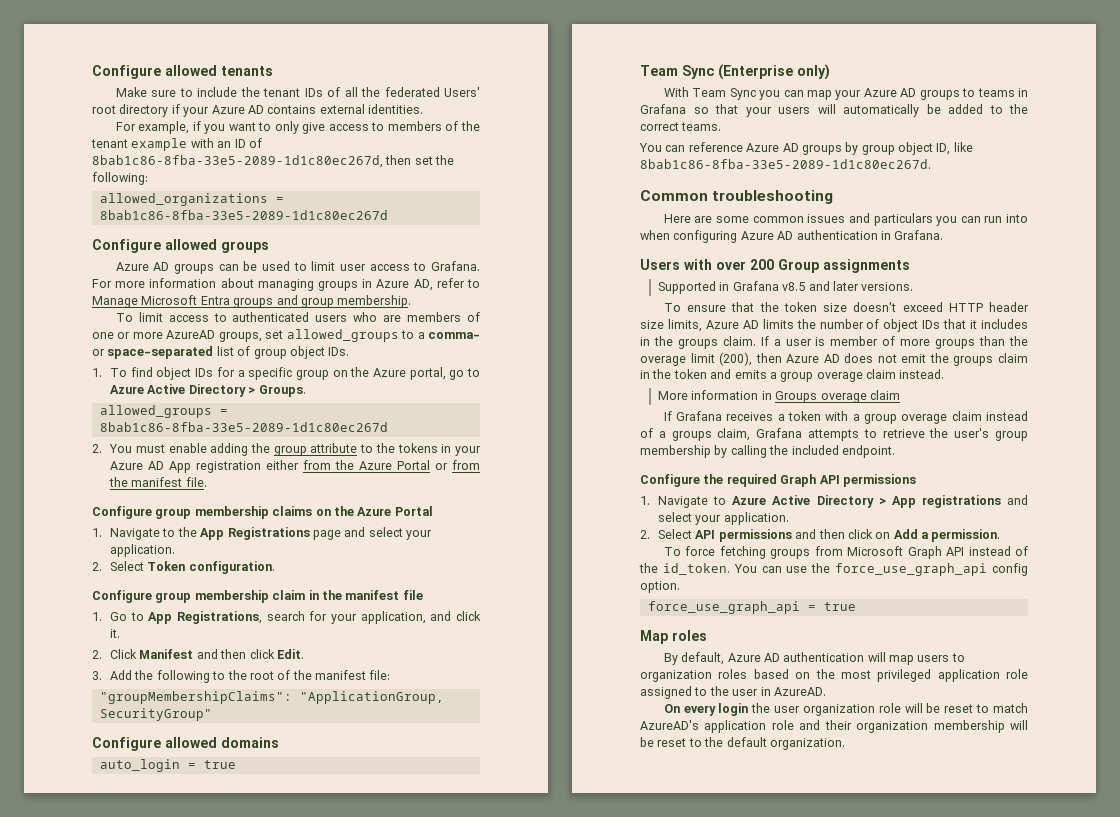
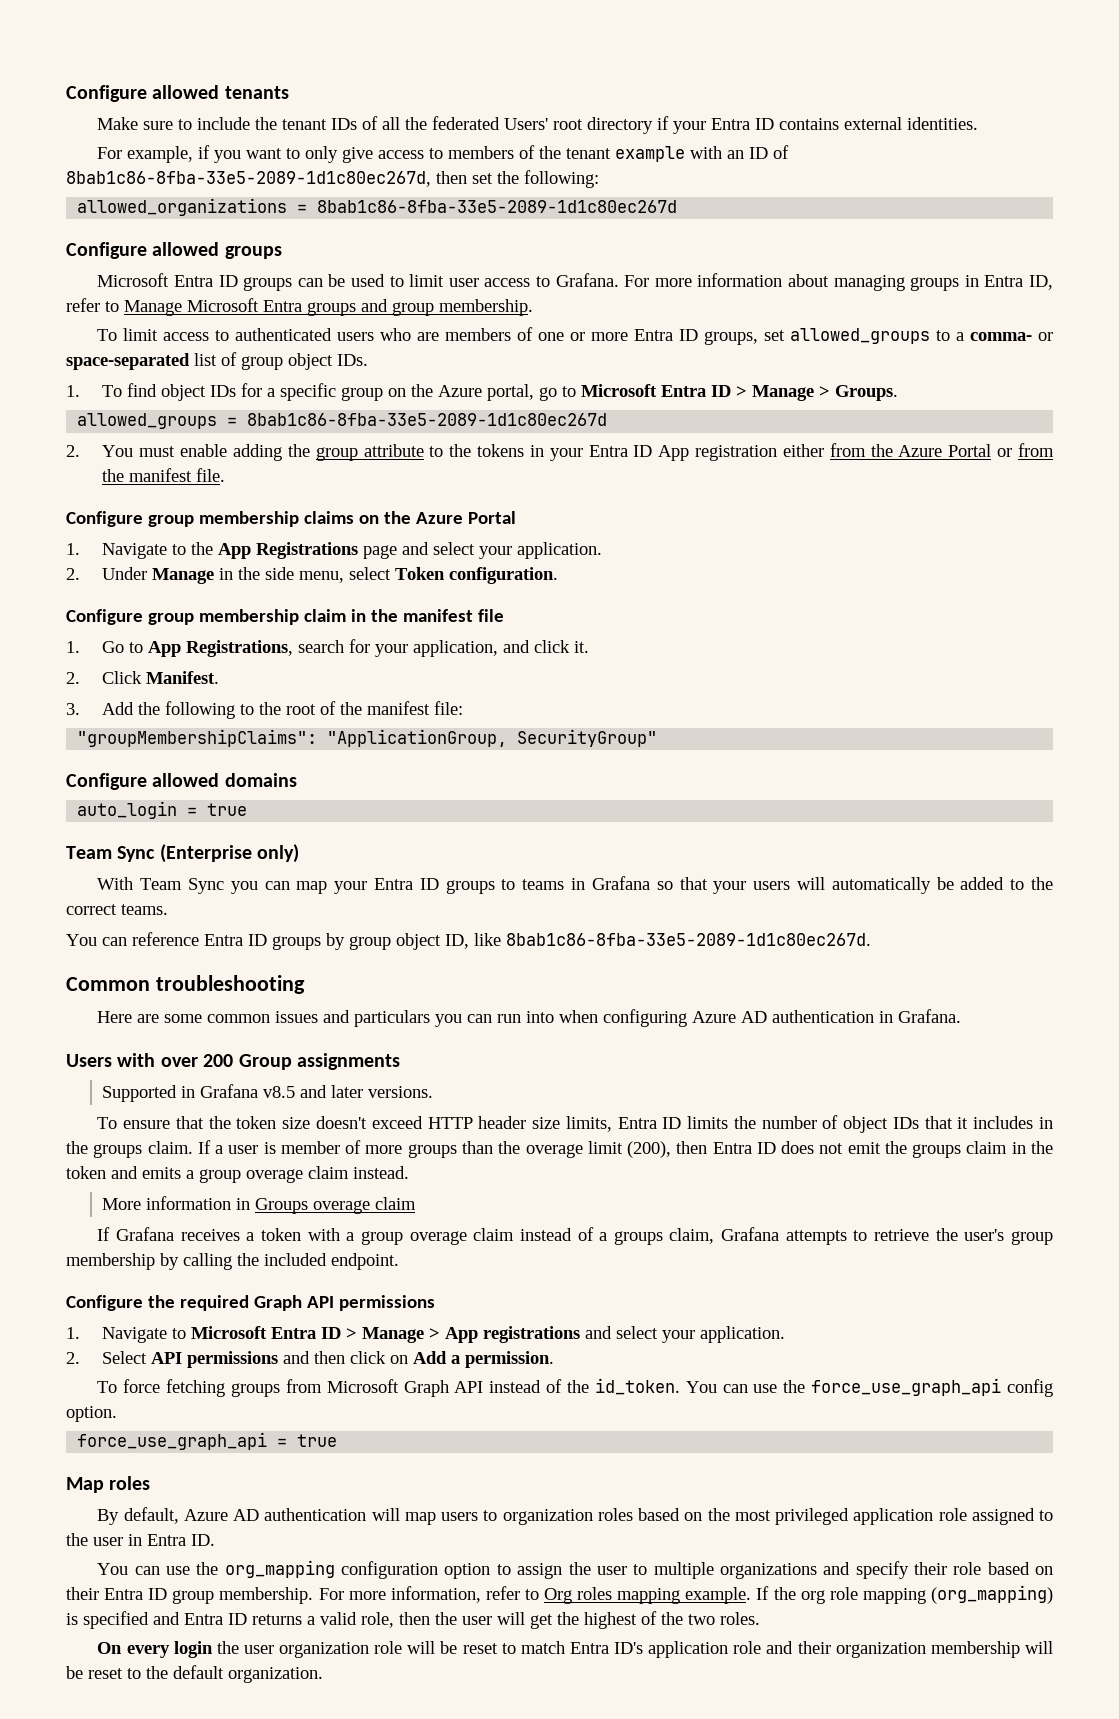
[211,105,264,114] Azure AD -> [711,118,775,130] Entra ID
[115,262,170,271] Azure AD -> [97,273,238,287] Microsoft Entra ID
[376,279,433,291] Azure AD, -> [984,275,1053,290] Entra ID,
[166,330,216,339] AzureAD -> [634,329,699,341] Entra ID
[110,384,246,397] Azure Active Directory -> [581,384,815,401] Microsoft Entra ID > Manage
[110,461,165,470] Azure AD -> [588,445,653,457] Entra ID
[110,561,145,571] Select -> [102,567,392,584] Under Manage in the side menu, select
[139,649,304,659] Manifest and then click Edit. -> [146,671,220,684] Manifest.
[863,88,917,97] Azure AD -> [374,878,439,890] Entra ID
[746,143,799,152] Azure AD -> [204,934,267,946] Entra ID
[705,320,759,329] Azure AD -> [617,1117,682,1129] Entra ID
[786,354,840,363] Azure AD -> [712,1142,776,1154] Entra ID
[732,495,874,508] Azure Active Directory -> [191,1326,425,1343] Microsoft Entra ID > Manage
[773,687,826,696] AzureAD. -> [147,1534,215,1546] [97,1560,1053,1579] [66,1585,1053,1604] [66,1611,760,1629] Entra ID. // You can use the org_mapping configuration option to assign the user to multiple organizations and specify their role based on their Entra ID group membership. For more information, refer to Org roles mapping example. If the org role mapping (org_mapping) is specified and Entra ID returns a valid role, then the user will get the highest of the two roles.
[640,720,699,730] AzureAD's -> [569,1642,644,1654] Entra ID's

